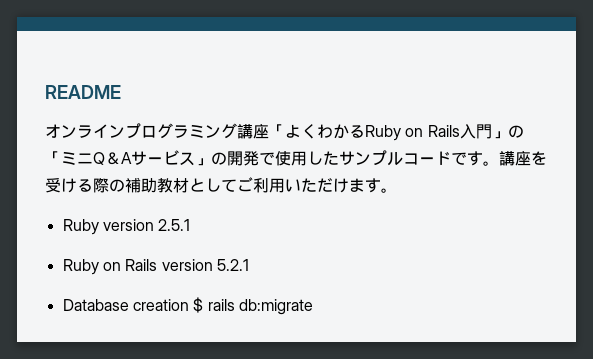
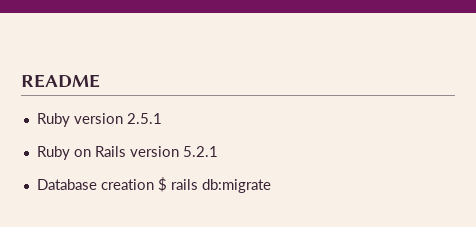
[45,123,524,141] [45,150,547,166] [45,177,397,193] // オンラインプログラミング講座「よくわかるRuby on Rails入門」の「ミニQ＆Aサービス」の開発で使用したサンプルコードです。講座を受ける際の補助教材としてご利用いただけます。 -> (100, 81) none

